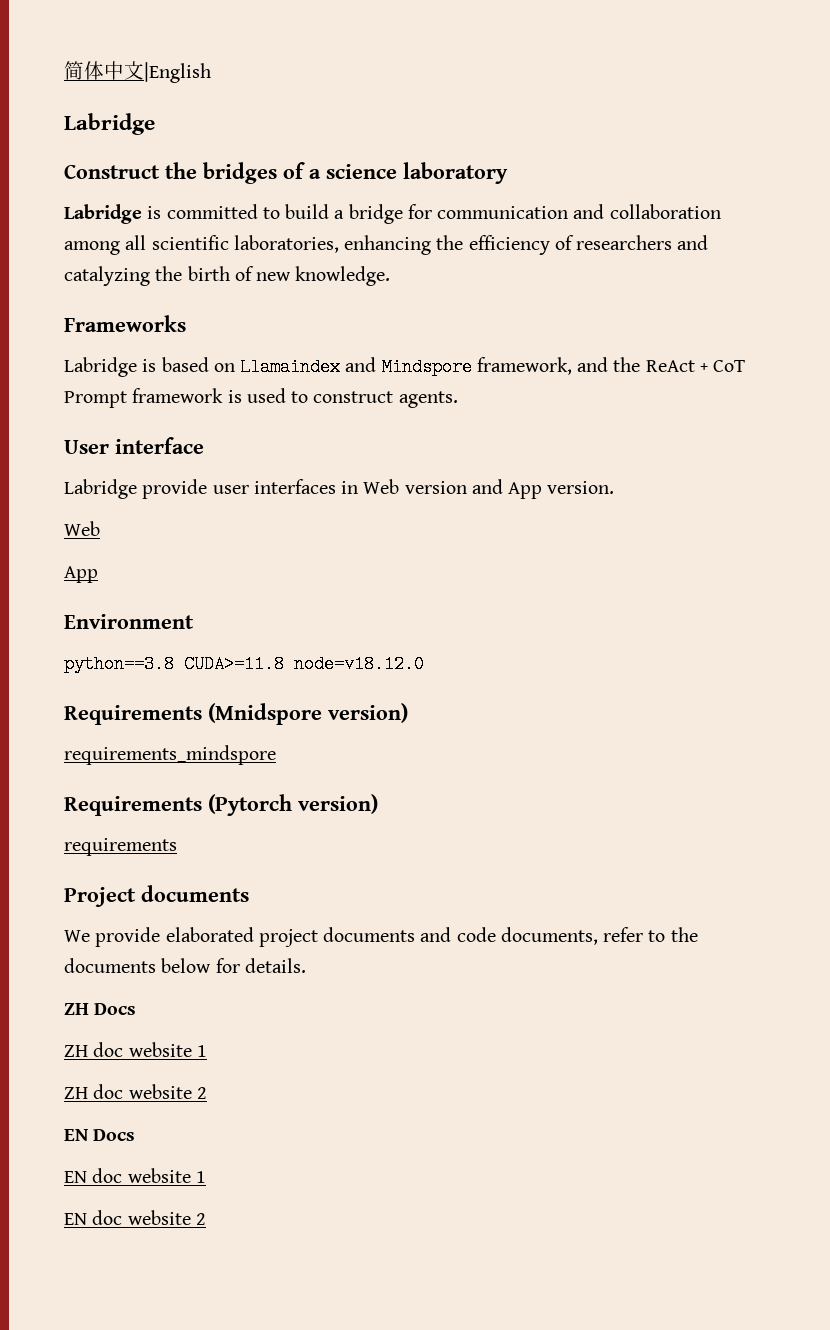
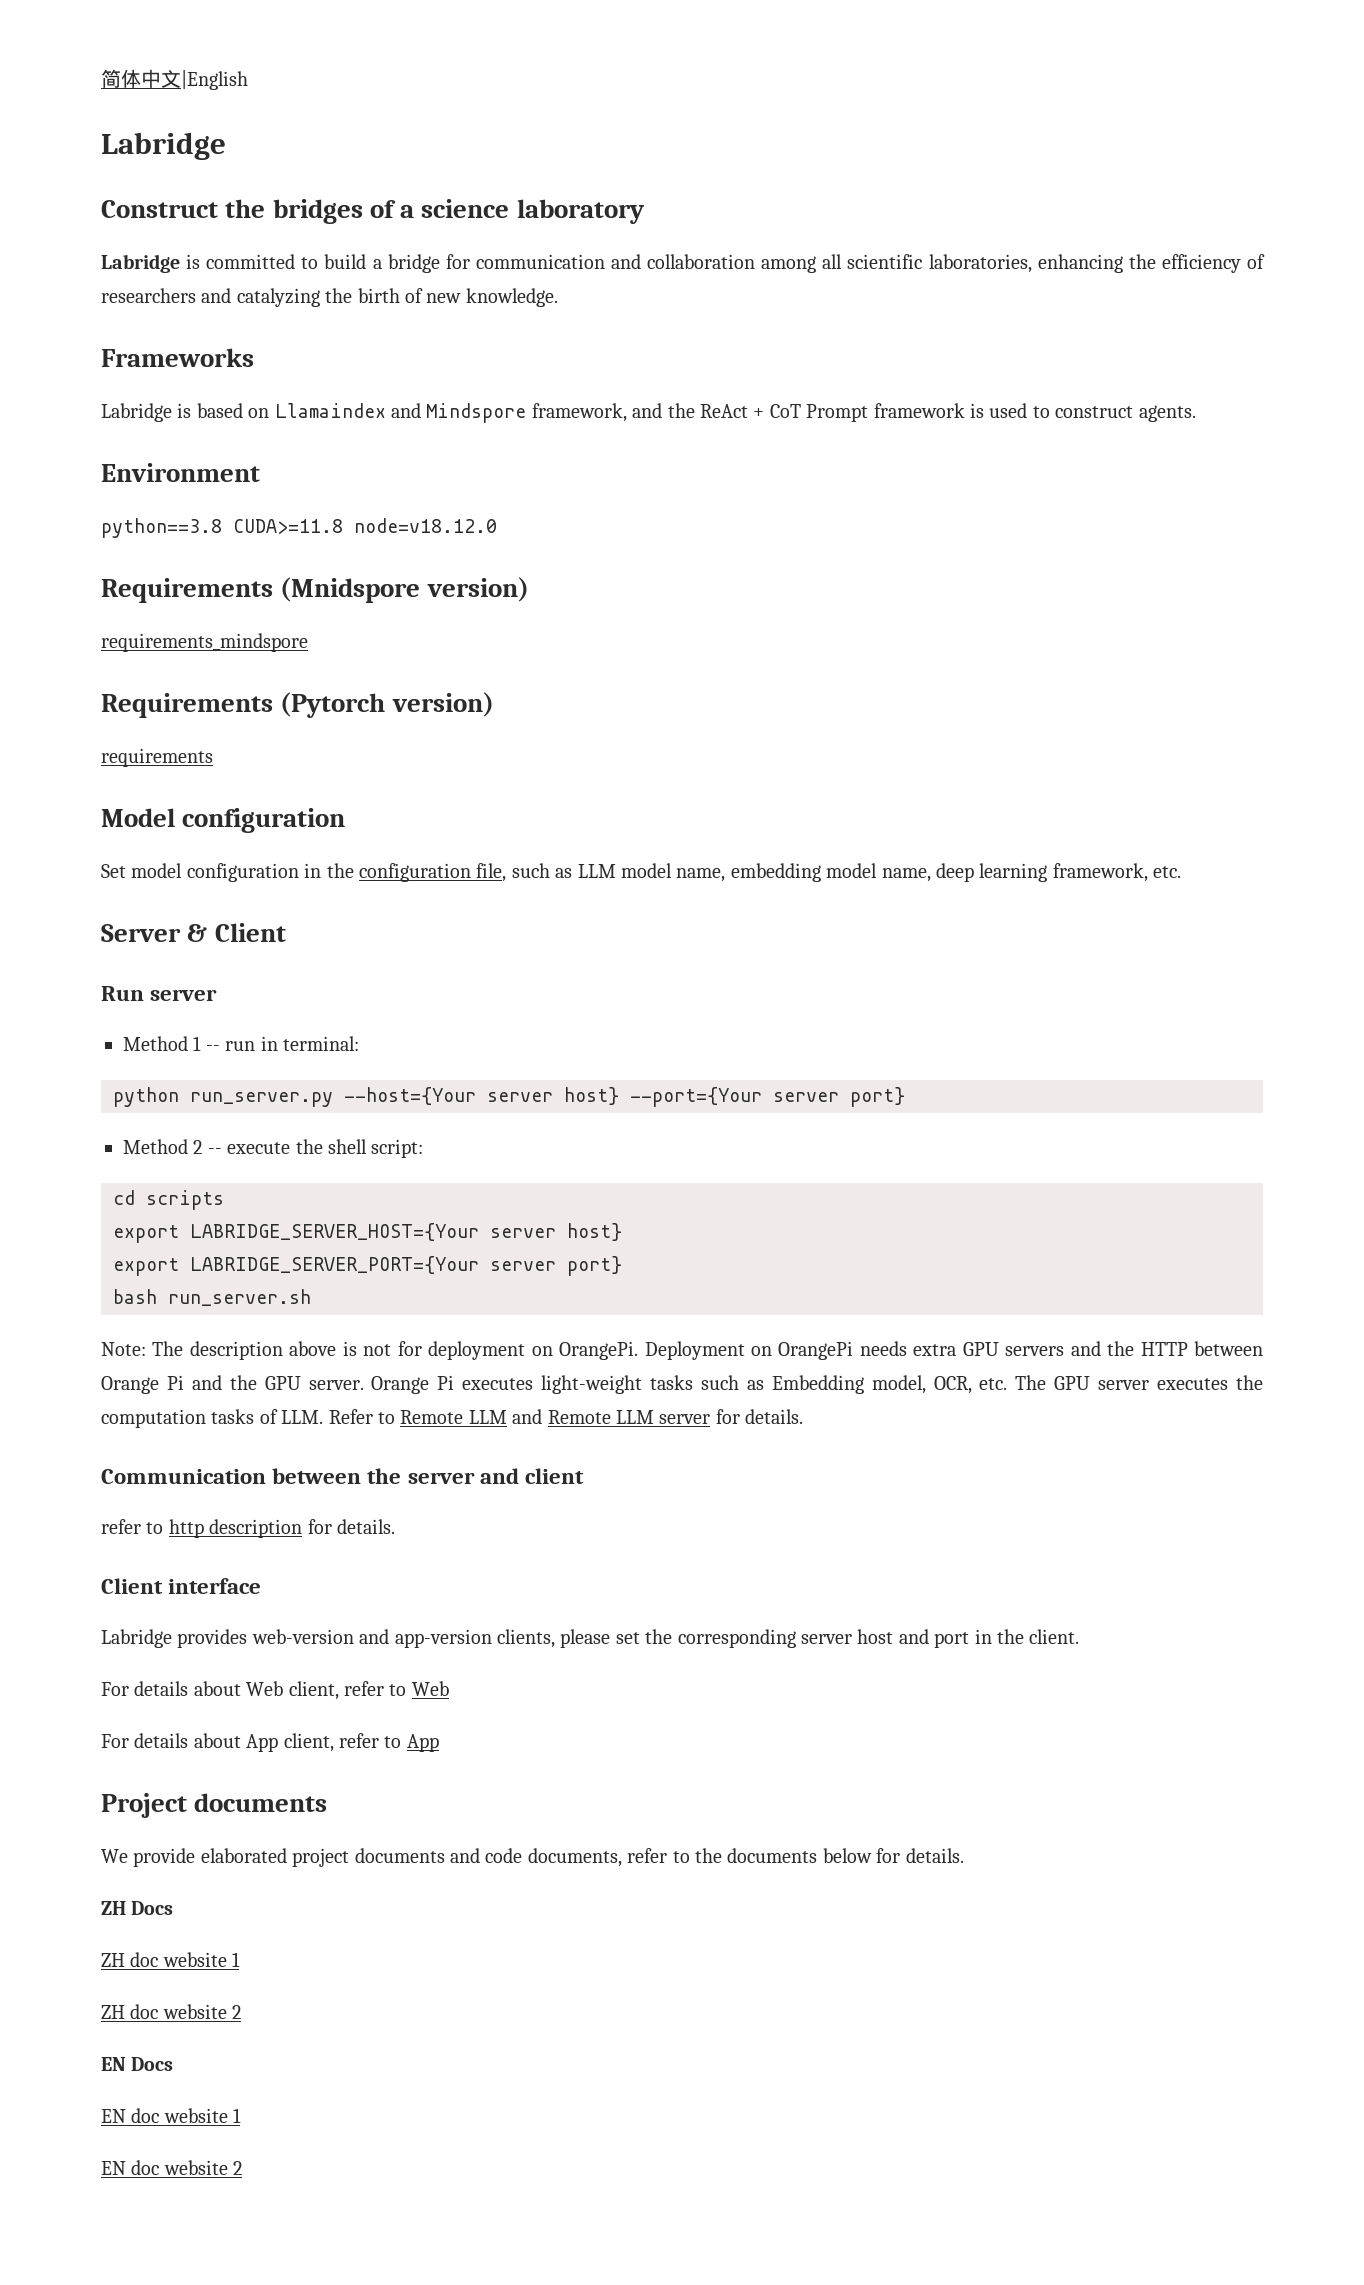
[64,437,204,454] [64,479,615,499] [64,521,100,536] [64,566,98,583] // User interface // Labridge provide user interfaces in Web version and App version. // Web // App -> (1196, 413) none
(177, 847) none -> [101,808,346,833] [101,863,1182,882] [101,923,286,942] [101,986,218,1001] [123,1036,359,1051] [113,1087,905,1107] [123,1139,424,1158] [113,1190,224,1210] [113,1223,622,1243] [113,1256,622,1276] [113,1289,311,1306] [101,1341,1264,1360] [101,1375,1264,1394] [101,1409,804,1428] [101,1468,585,1484] [101,1519,395,1538] [101,1578,262,1594] [101,1629,1080,1648] [101,1681,449,1700] [101,1733,439,1752] // Model configuration // Set model configuration in the configuration file, such as LLM model name, embedding model name, deep learning framework, etc. // Server & Client // Run server // Method 1 -- run in terminal: // python run_server.py --host={Your server host} --port={Your server port} // Method 2 -- execute the shell script: // cd scripts // export LABRIDGE_SERVER_HOST={Your server host} // export LABRIDGE_SERVER_PORT={Your server port} // bash run_server.sh // Note: The description above is not for deployment on OrangePi. Deployment on OrangePi needs extra GPU servers and the HTTP between Orange Pi and the GPU server. Orange Pi executes light-weight tasks such as Embedding model, OCR, etc. The GPU server executes the computation tasks of LLM. Refer to Remote LLM and Remote LLM server for details. // Communication between the server and client // refer to http description for details. // Client interface // Labridge provides web-version and app-version clients, please set the corresponding server host and port in the client. // For details about Web client, refer to Web // For details about App client, refer to App

